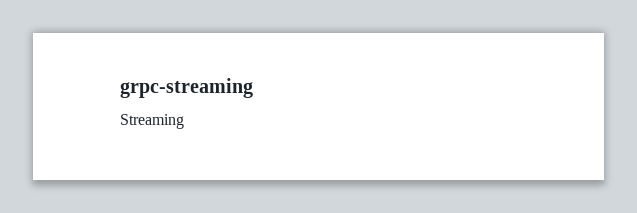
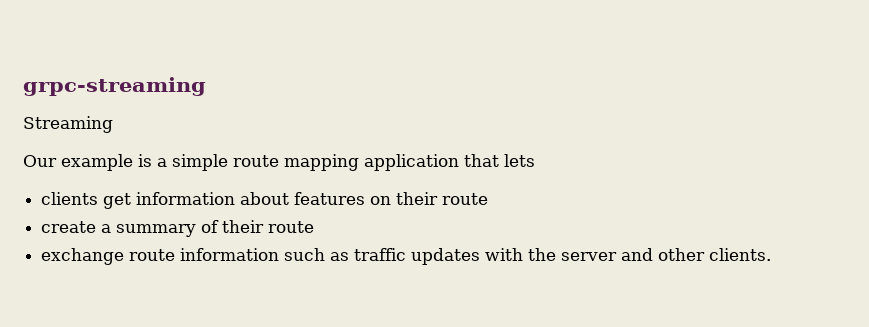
(184, 121) none -> [23,154,535,171] [41,192,489,209] [41,220,315,237] [41,248,772,265] // Our example is a simple route mapping application that lets // clients get information about features on their route // create a summary of their route // exchange route information such as traffic updates with the server and other clients.

